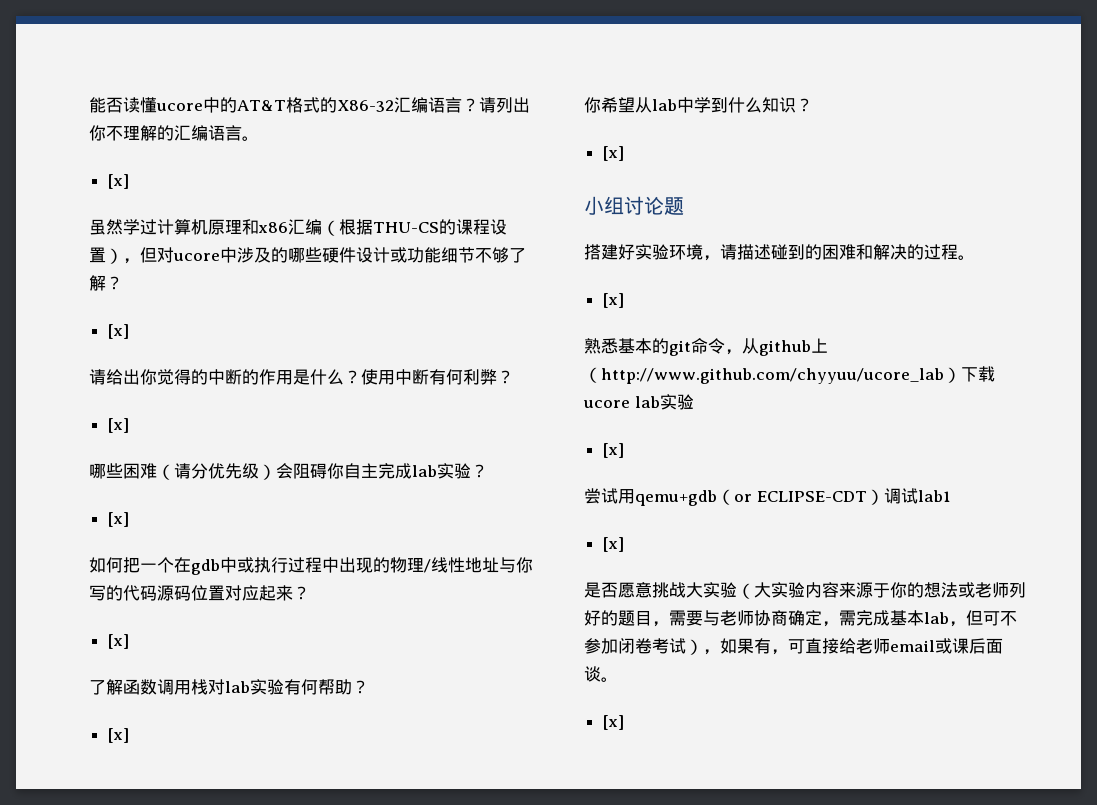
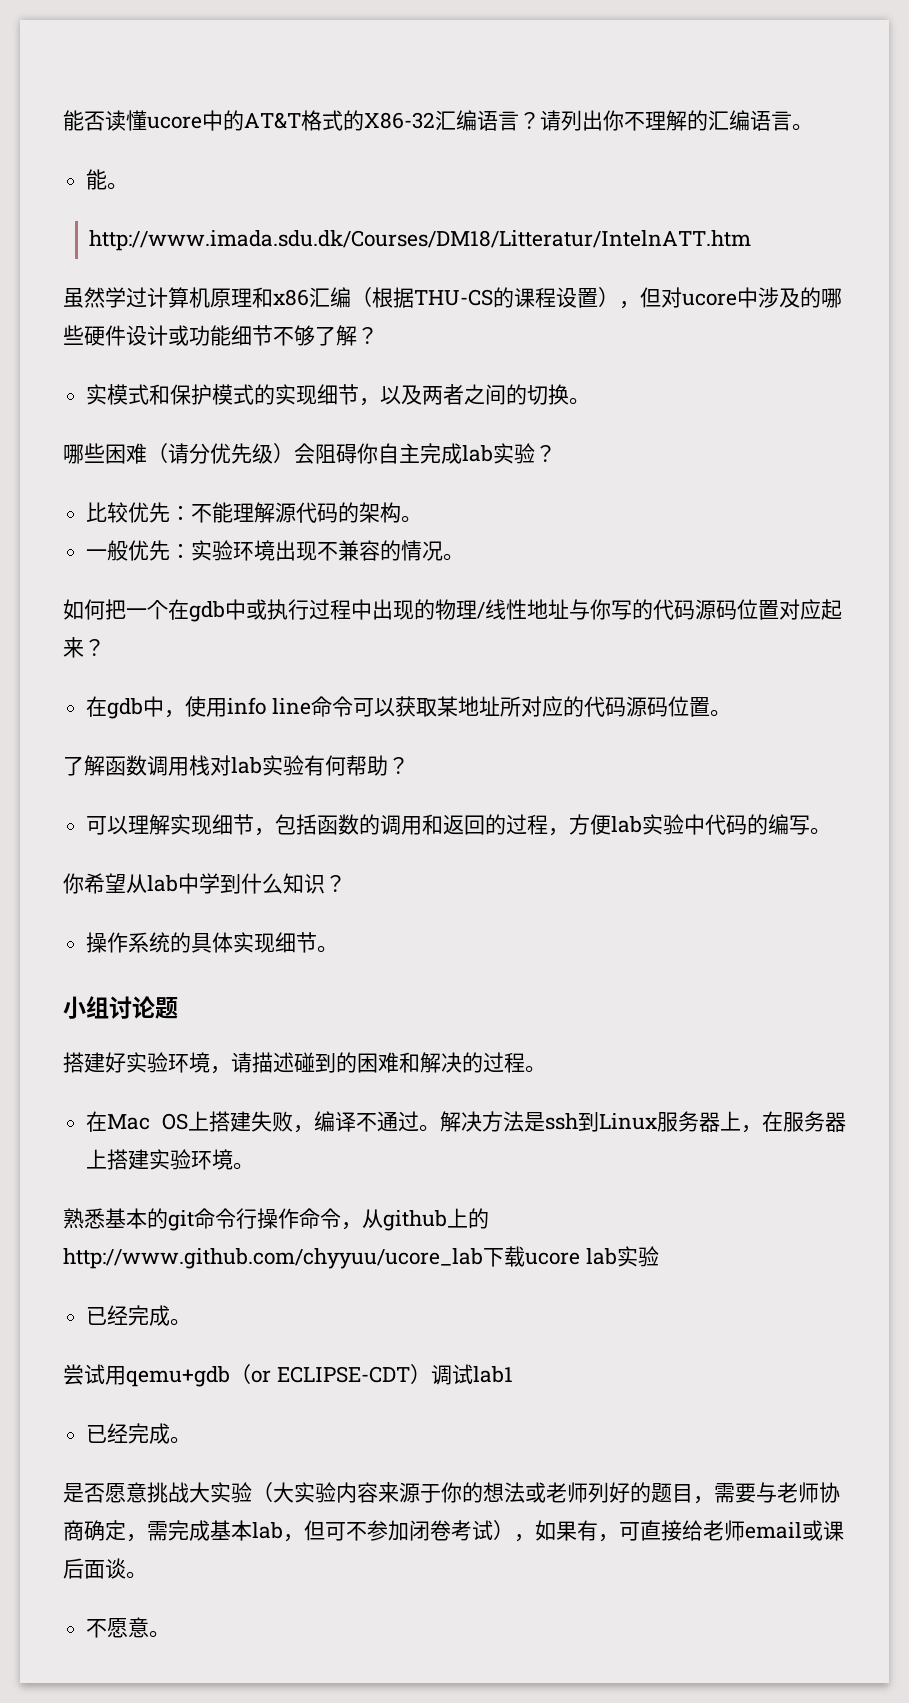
[107,174,129,189] [x] -> [86,169,129,190] [89,230,752,251] 能。 // http://www.imada.sdu.dk/Courses/DM18/Litteratur/IntelnATT.htm
[107,324,129,339] [89,369,514,385] [107,418,129,433] [x] // 请给出你觉得的中断的作用是什么？使用中断有何利弊？ // [x] -> [86,384,591,406] 实模式和保护模式的实现细节，以及两者之间的切换。
[107,512,129,527] [x] -> [86,502,423,523] [86,540,465,561] 比较优先：不能理解源代码的架构。 // 一般优先：实验环境出现不兼容的情况。
[107,634,129,649] [x] -> [86,696,731,719] 在gdb中，使用info line命令可以获取某地址所对应的代码源码位置。
[107,728,129,743] [x] -> [86,814,832,836] 可以理解实现细节，包括函数的调用和返回的过程，方便lab实验中代码的编写。
[602,146,624,161] [x] -> [86,932,339,953] 操作系统的具体实现细节。
[602,293,624,308] [x] -> [86,1111,846,1133] [86,1149,255,1170] 在Mac OS上搭建失败，编译不通过。解决方法是ssh到Linux服务器上，在服务器上搭建实验环境。
(725, 346) none -> [236,1208,341,1229] 行操作命令
[584,367,961,384] （http://www.github.com/chyyuu/ucore_lab） -> [468,1208,489,1229] [63,1248,483,1269] 的http://www.github.com/chyyuu/ucore_lab
[602,443,624,458] [x] -> [86,1305,192,1326] 已经完成。
[602,537,624,552] [x] -> [86,1423,192,1444] 已经完成。
[602,715,624,730] [x] -> [86,1617,171,1638] 不愿意。

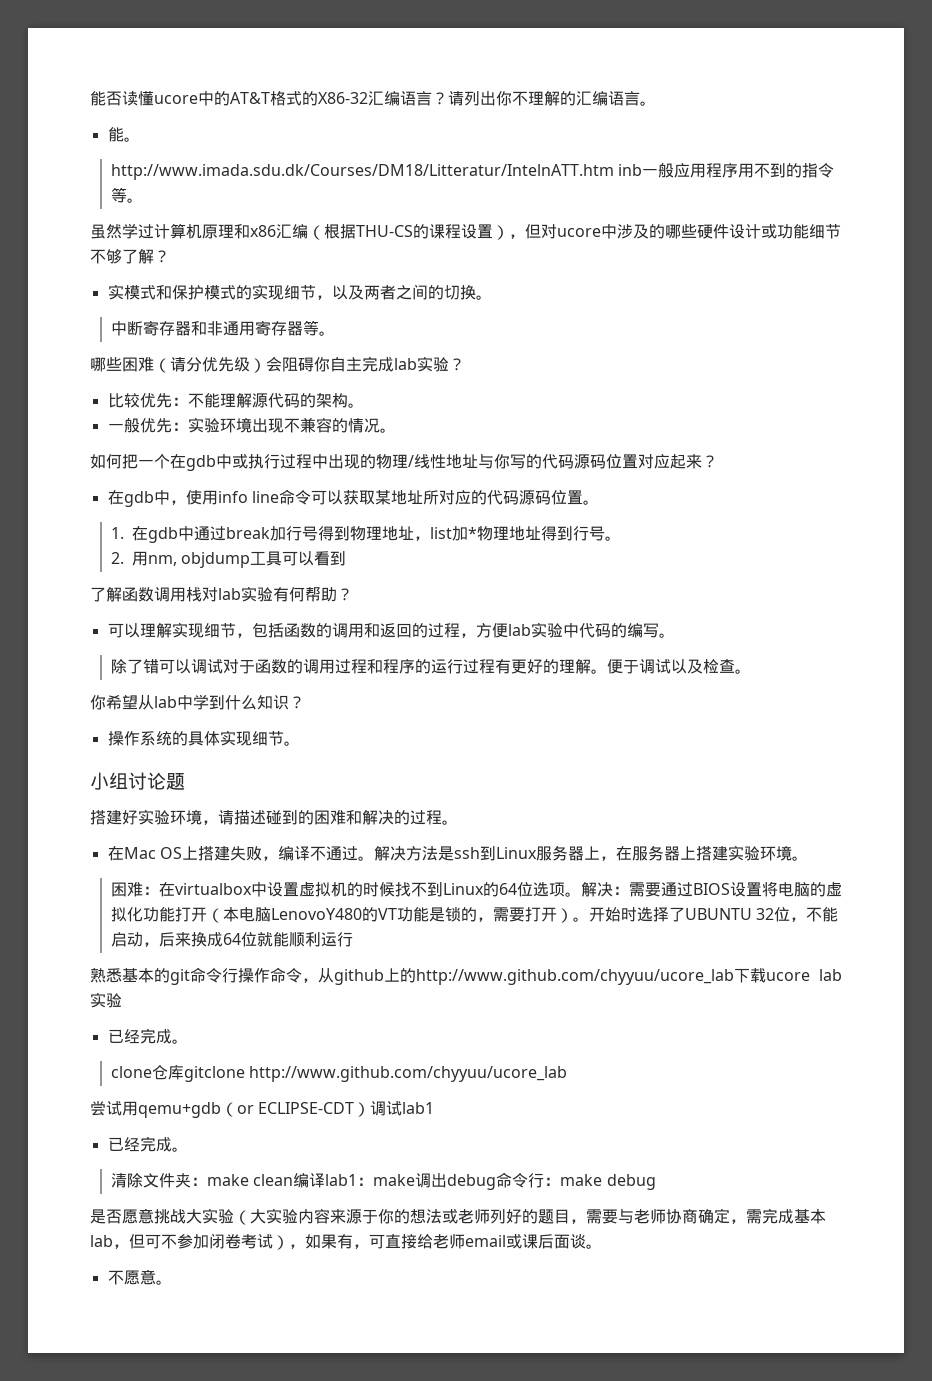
(752, 240) none -> [618,162,835,178] [110,187,143,203] inb一般应用程序用不到的指令等。
(591, 401) none -> [110,320,335,336] // 中断寄存器和非通用寄存器等。
(731, 713) none -> [110,526,621,543] [110,551,347,568] // 1.在gdb中通过break加行号得到物理地址，list加*物理地址得到行号。 // 2.用nm, objdump工具可以看到
(832, 831) none -> [110,659,751,674] // 除了错可以调试对于函数的调用过程和程序的运行过程有更好的理解。便于调试以及检查。
(255, 1166) none -> [110,881,842,897] [110,907,839,923] [110,932,353,947] // 困难：在virtualbox中设置虚拟机的时候找不到Linux的64位选项。解决：需要通过BIOS设置将电脑的虚拟化功能打开（本电脑LenovoY480的VT功能是锁的，需要打开）。开始时选择了UBUNTU 32位，不能启动，后来换成64位就能顺利运行
(192, 1322) none -> [110,1065,568,1082] // clone仓库gitclone http://www.github.com/chyyuu/ucore_lab
(192, 1440) none -> [110,1172,656,1190] // 清除文件夹：make clean编译lab1：make调出debug命令行：make debug

